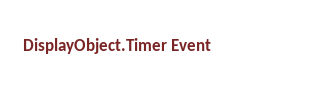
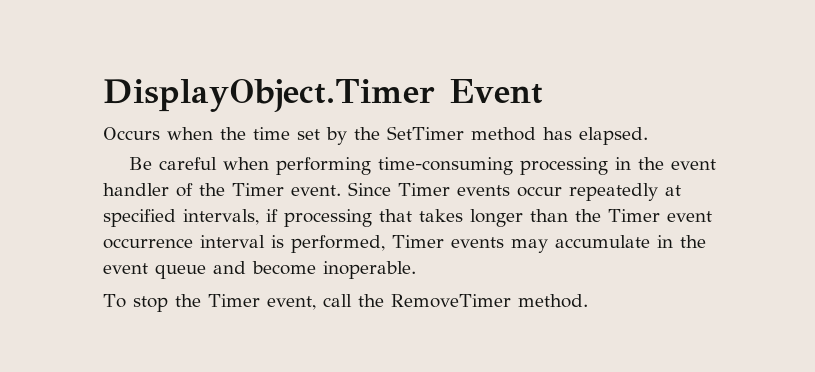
(212, 45) none -> [103,126,648,145] [128,157,716,175] [103,182,681,201] [103,209,712,227] [103,235,706,253] [103,261,416,279] [103,294,588,312] // Occurs when the time set by the SetTimer method has elapsed. // Be careful when performing time-consuming processing in the event handler of the Timer event. Since Timer events occur repeatedly at specified intervals, if processing that takes longer than the Timer event occurrence interval is performed, Timer events may accumulate in the event queue and become inoperable. // To stop the Timer event, call the RemoveTimer method.

